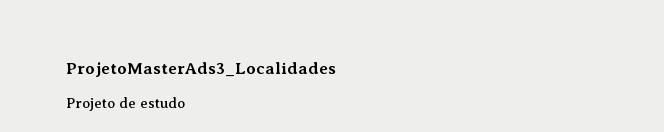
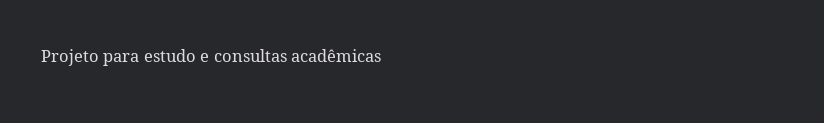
[66,62,336,77] [66,97,185,111] ProjetoMasterAds3_Localidades // Projeto de estudo -> [41,49,382,66] Projeto para estudo e consultas acadêmicas

